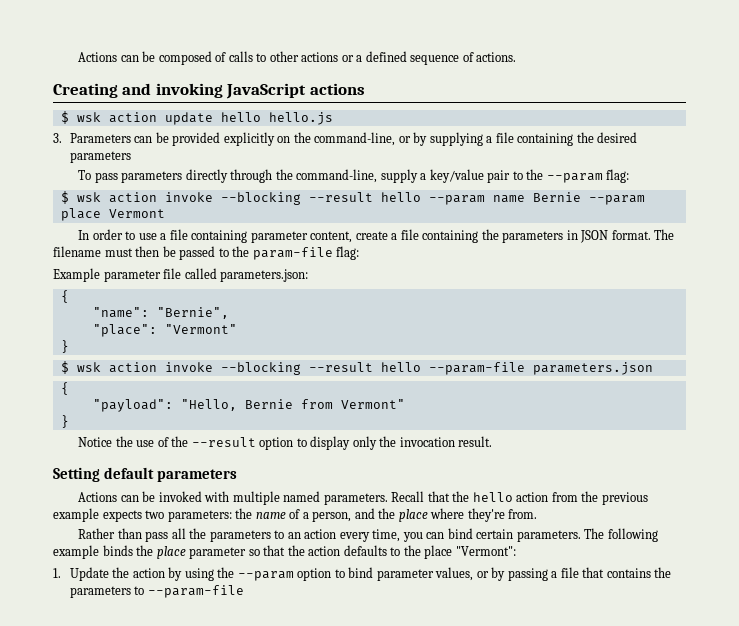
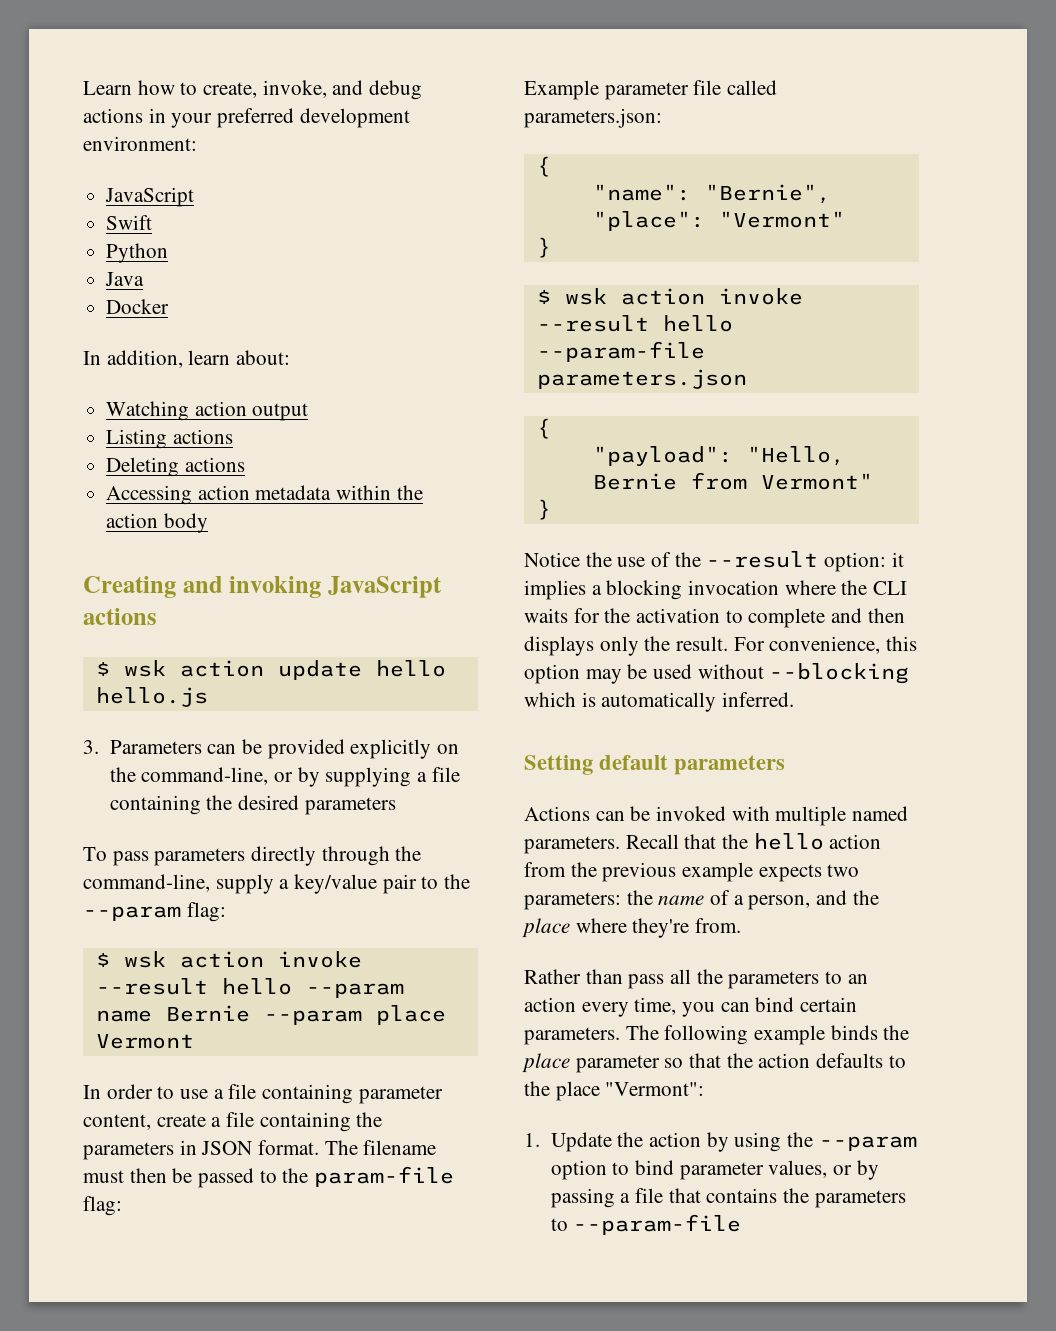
[78,51,517,65] Actions can be composed of calls to other actions or a defined sequence of actions. -> [83,80,423,100] [83,108,410,128] [83,136,197,151] [105,187,195,207] [106,215,153,230] [106,243,169,263] [105,272,145,286] [106,299,170,314] [83,350,291,368] [106,401,309,421] [106,429,233,449] [106,457,245,477] [106,485,423,505] [106,513,208,533] Learn how to create, invoke, and debug actions in your preferred development environment: // JavaScript // Swift // Python // Java // Docker // In addition, learn about: // Watching action output // Listing actions // Deleting actions // Accessing action metadata within the action body
[220,192,301,205] --blocking -> (362, 959) none
[220,362,301,375] --blocking -> (803, 296) none
[259,436,351,450] option to display -> [824,552,904,572] [524,580,908,600] [524,608,905,628] [524,636,594,656] option: it implies a blocking invocation where the CLI waits for the activation to complete and then displays
[399,437,455,447] invocation -> (671, 643) none
(493, 441) none -> [733,636,918,654] [524,663,910,684] [524,692,795,712] For convenience, this option may be used without --blocking which is automatically inferred.

